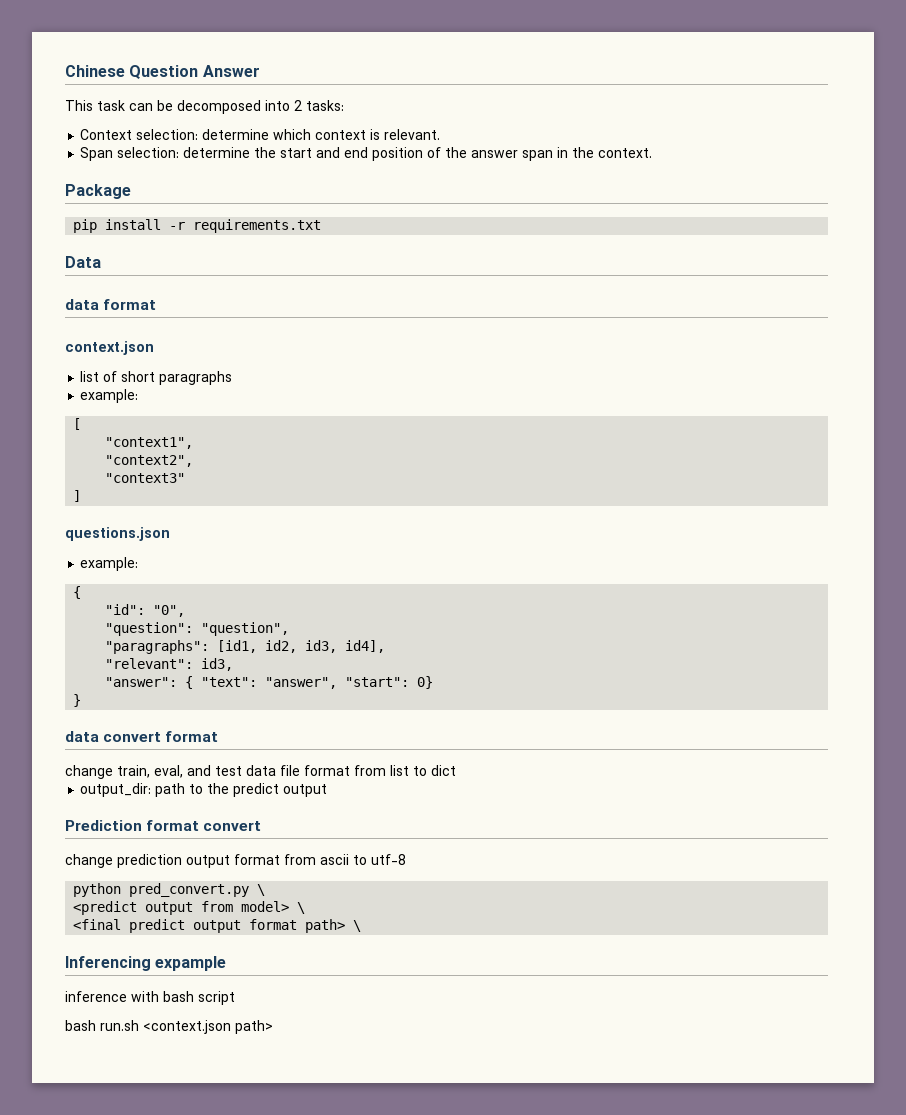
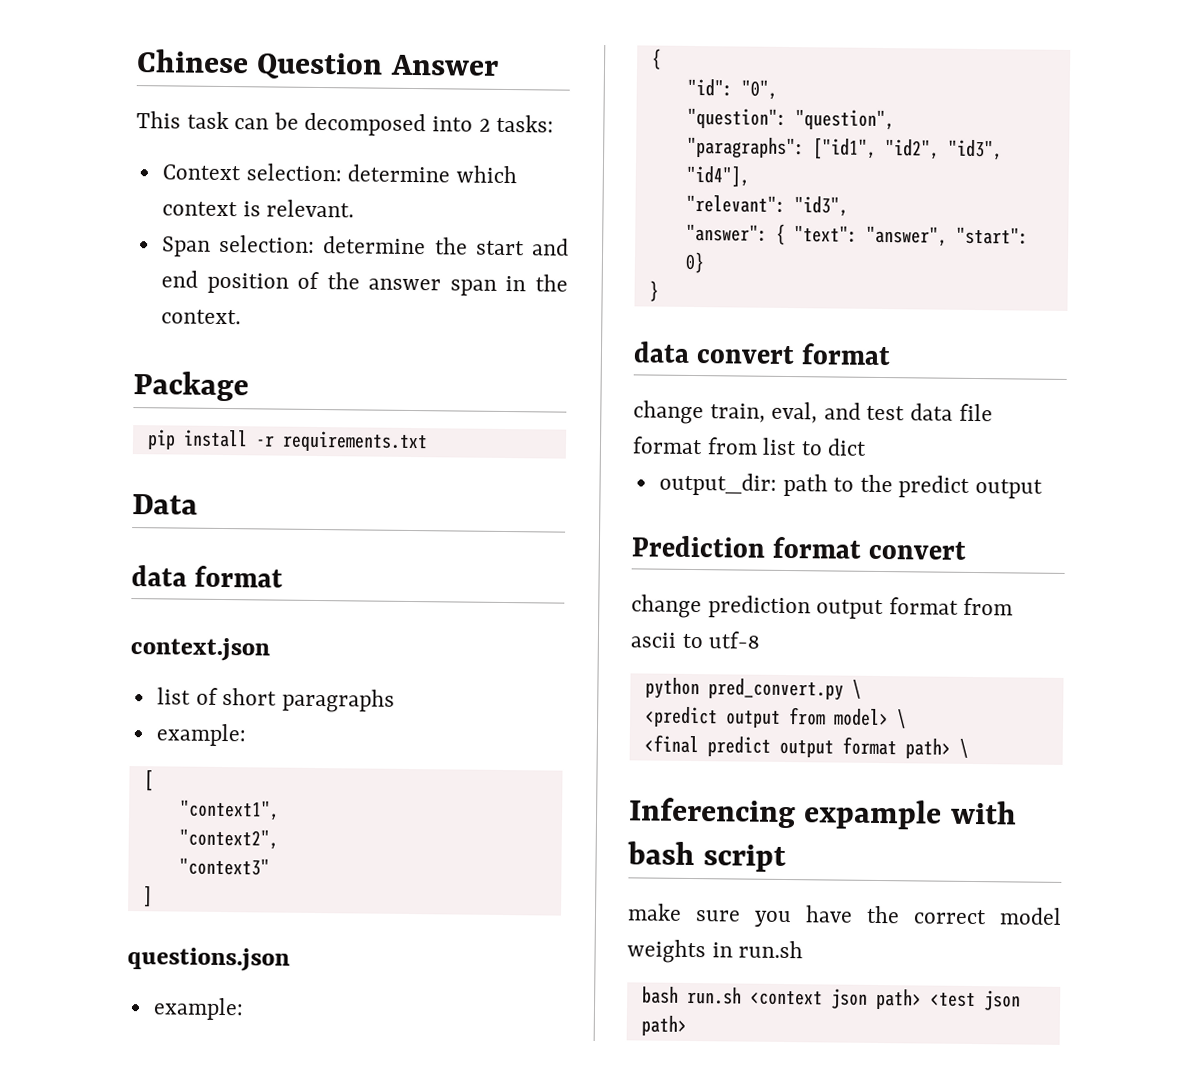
[217,640,386,653] [id1, id2, id3, id4], -> [812,137,1003,161] [685,164,750,188] ["id1", "id2", "id3", "id4"],
[201,658,234,671] id3, -> [793,196,849,217] "id3",
[65,991,127,1002] // inference -> (943, 814) none
[65,1020,231,1034] bash run.sh <context.json -> [627,903,1062,928] [627,939,804,964] [641,986,1021,1011] make sure you have the correct model weights in run.sh // bash run.sh <context json path> <test json

